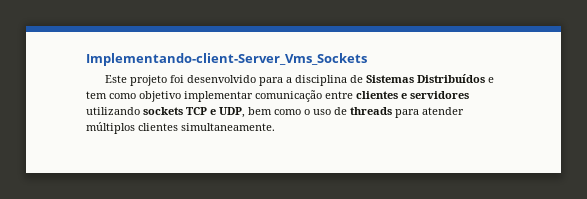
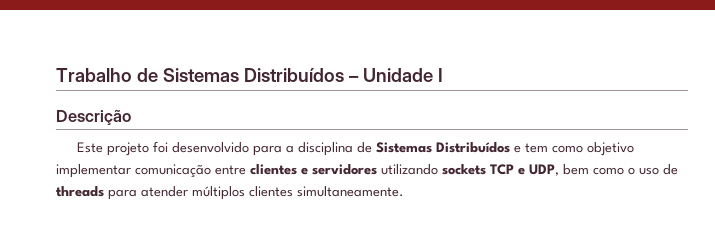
[86,53,367,66] Implementando-client-Server_Vms_Sockets -> [56,68,443,82] [56,109,131,125] Trabalho de Sistemas Distribuídos – Unidade I // Descrição

